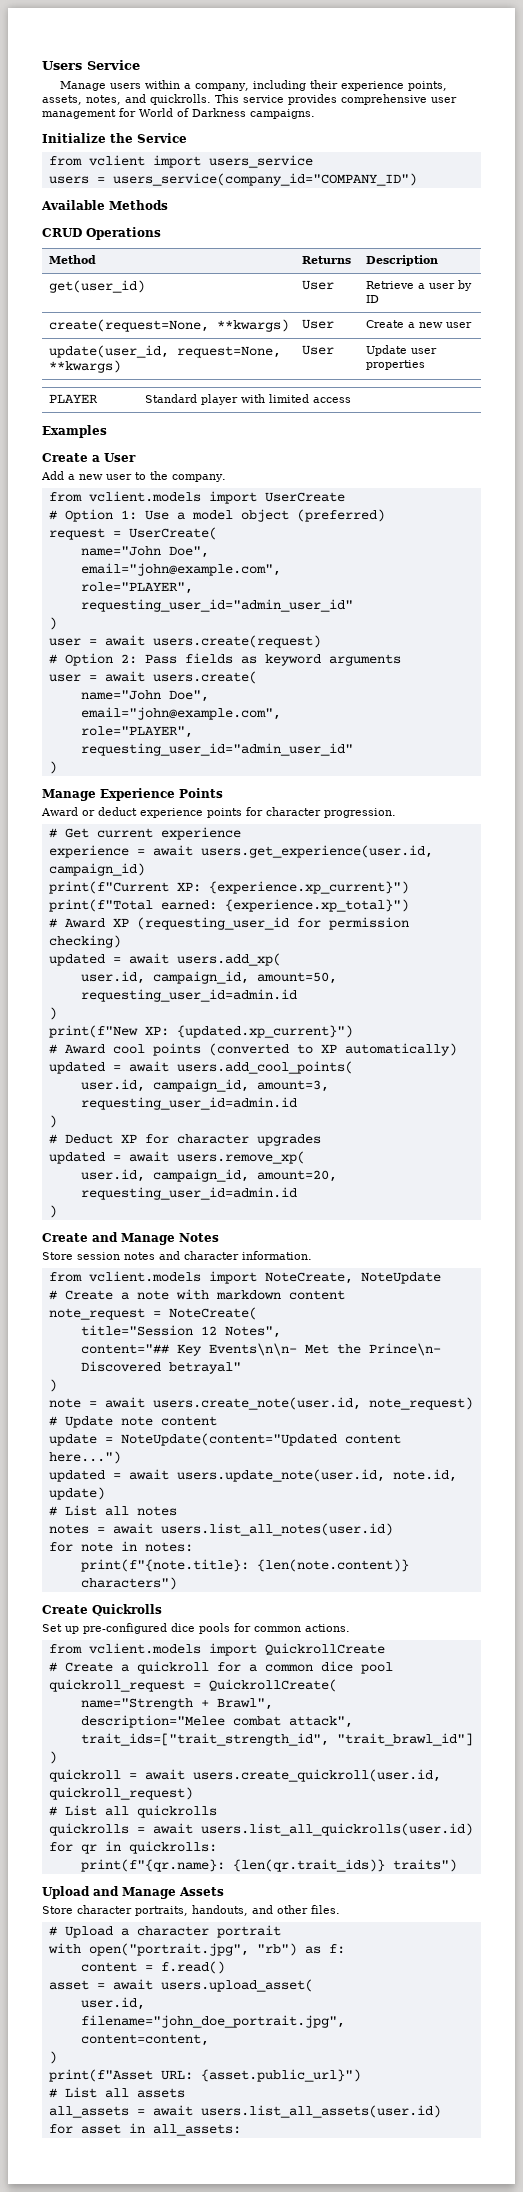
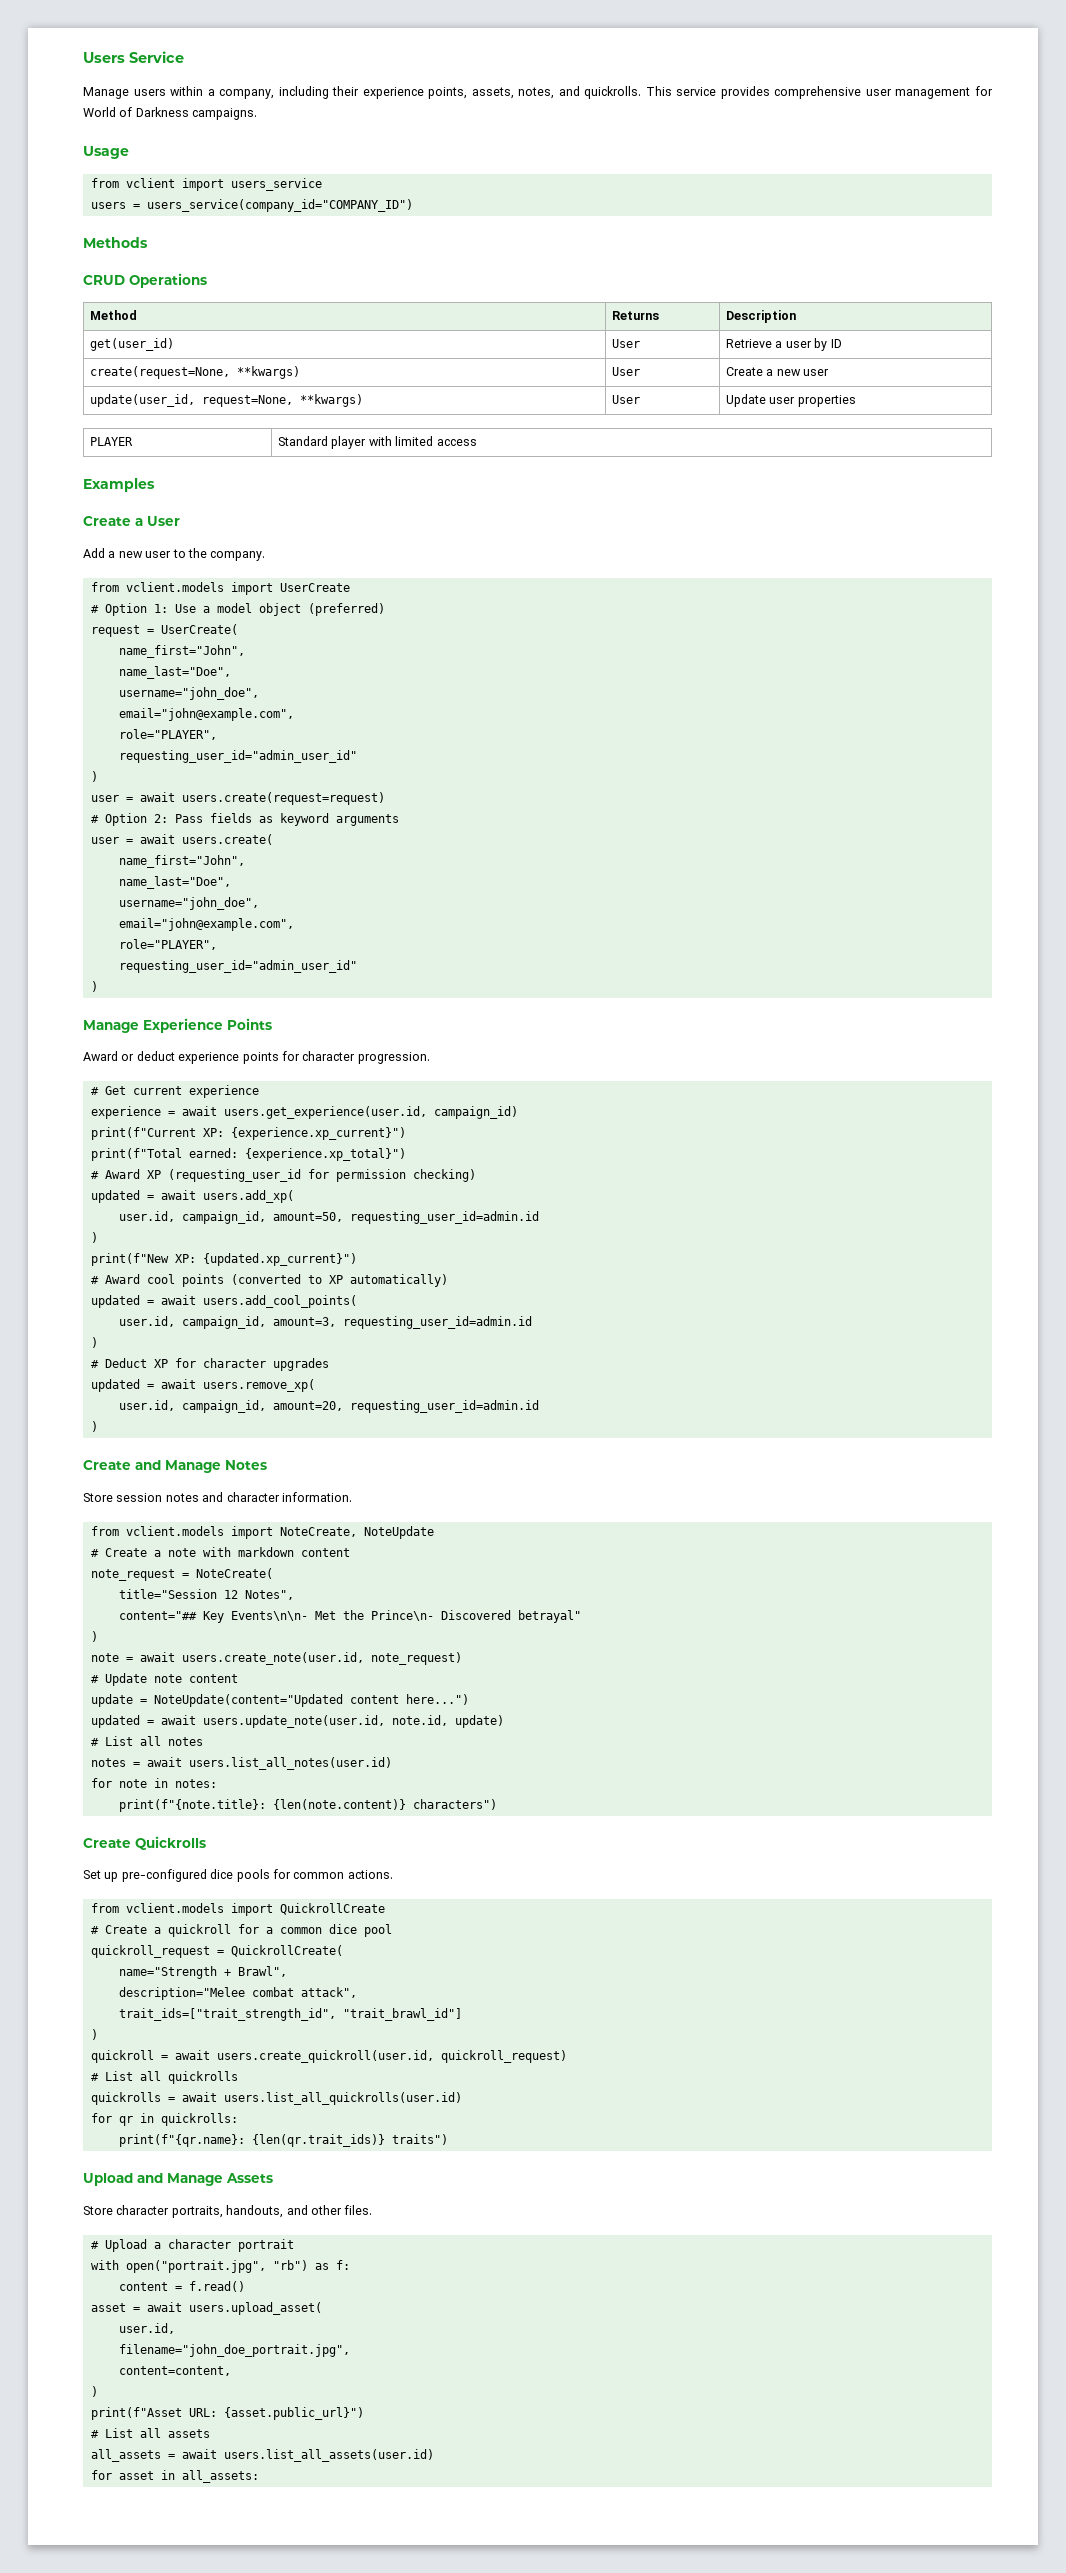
[42,133,187,143] Initialize the Service -> [83,146,129,159] Usage
[41,200,105,210] Available -> (413, 205) none
[80,546,209,558] name="John Doe", -> [118,645,245,658] [118,666,231,679] [118,687,259,700] name_first="John", // name_last="Doe", // username="john_doe",
[152,635,321,648] users.create(request) -> [181,792,385,805] users.create(request=request)
[80,690,209,702] name="John Doe", -> [118,855,245,868] [118,876,231,889] [118,897,259,910] name_first="John", // name_last="Doe", // username="john_doe",

